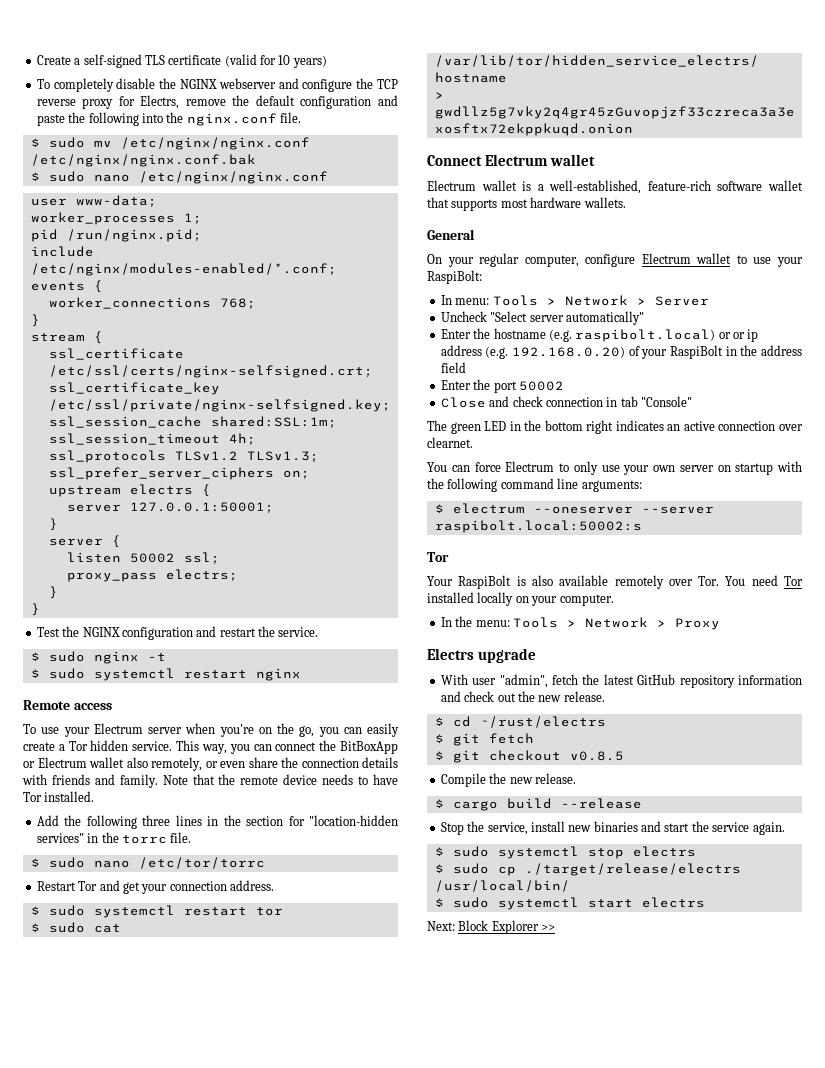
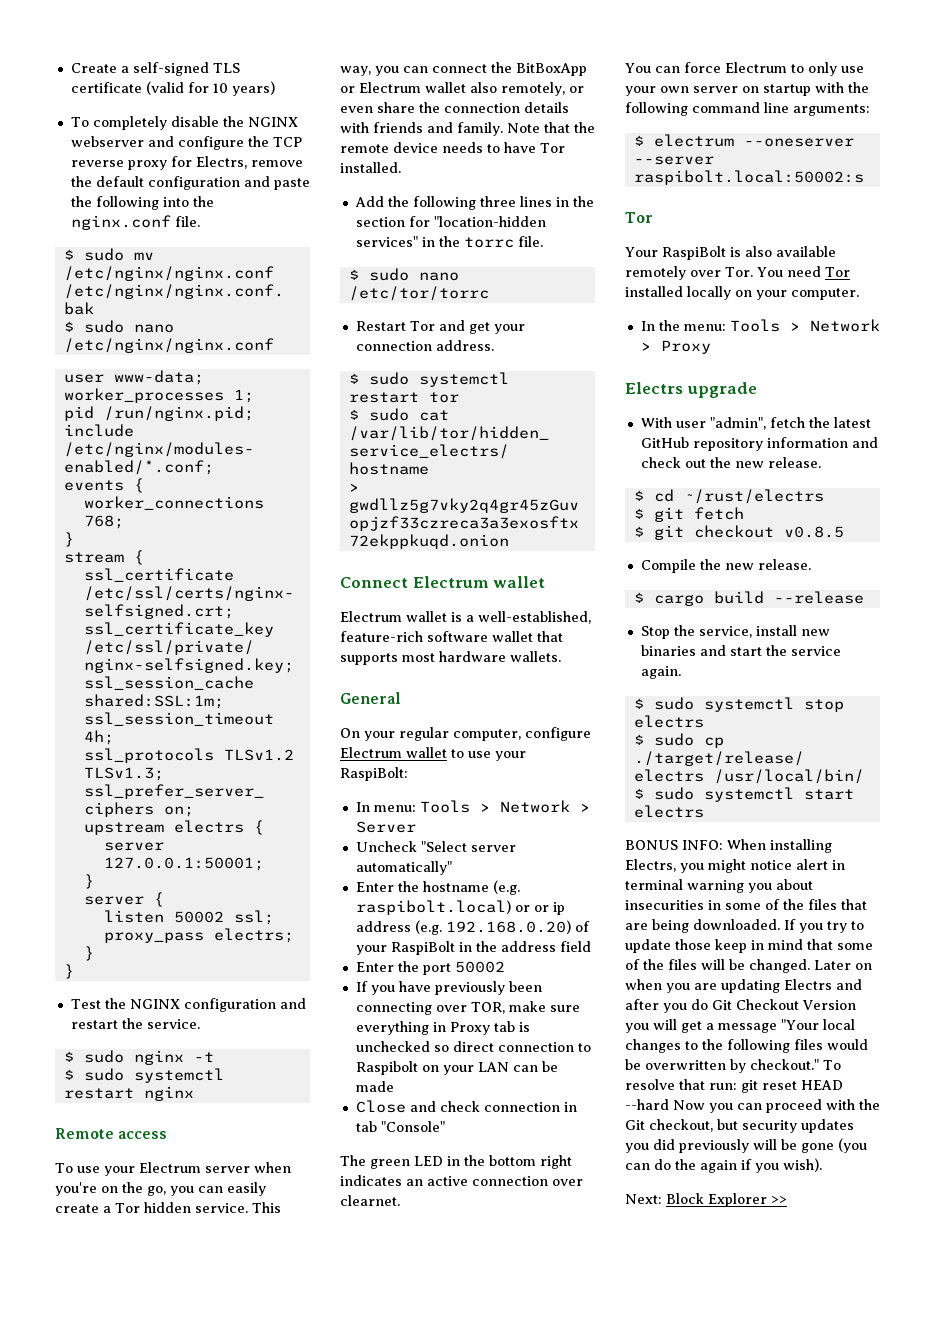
(564, 386) none -> [355,981,542,995] [355,1001,580,1015] [355,1021,530,1035] [355,1041,591,1052] [355,1061,558,1075] [355,1081,394,1092] // If you have previously been connecting over TOR, make sure everything in Proxy tab is unchecked so direct connection to Raspibolt on your LAN can be made
(705, 902) none -> [625,839,832,853] [625,859,845,873] [625,879,813,893] [625,899,867,910] [625,919,864,933] [625,939,873,953] [625,959,872,973] [625,979,862,993] [625,999,856,1013] [625,1019,855,1033] [625,1039,868,1053] [625,1059,841,1073] [625,1079,843,1093] [625,1099,880,1113] [625,1119,854,1133] [625,1138,867,1153] [625,1158,822,1173] // BONUS INFO: When installing Electrs, you might notice alert in terminal warning you about insecurities in some of the files that are being downloaded. If you try to update those keep in mind that some of the files will be changed. Later on when you are updating Electrs and after you do Git Checkout Version you will get a message "Your local changes to the following files would be overwritten by checkout." To resolve that run: git reset HEAD --hard Now you can proceed with the Git checkout, but security updates you did previously will be gone (you can do the again if you wish).

